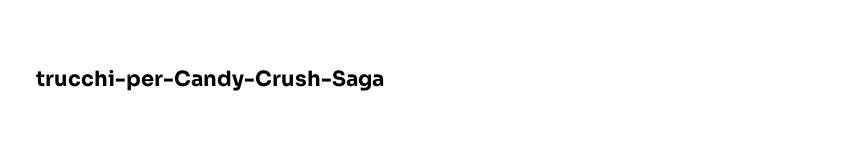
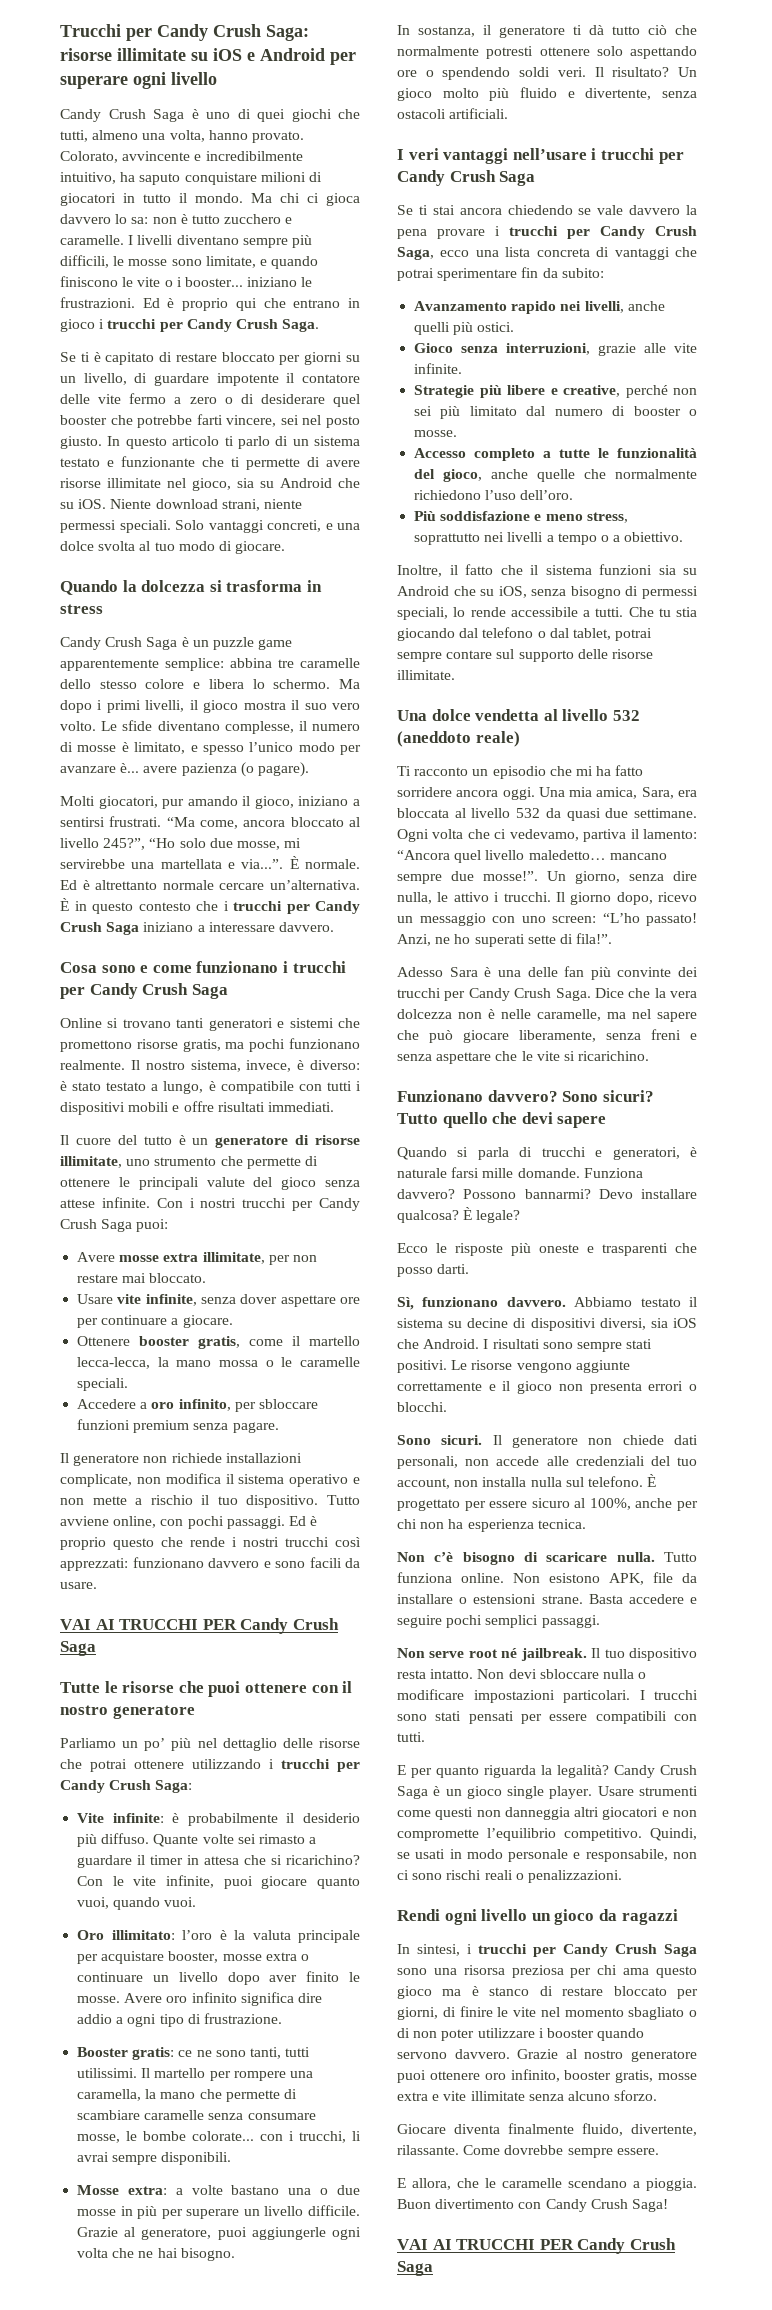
[36,69,384,91] trucchi-per-Candy-Crush-Saga -> [60,24,309,41] [60,48,356,65] [60,72,217,89] [60,109,360,122] [60,130,304,143] [60,151,303,163] [60,172,322,185] [60,193,360,206] [60,214,293,224] [60,235,312,248] [60,255,319,269] [60,276,313,287] [60,297,360,311] [60,319,320,332] [60,352,360,365] [60,373,360,386] [60,393,360,407] [60,414,360,428] [60,436,360,449] [60,456,360,470] [60,478,360,491] [60,499,302,511] [60,520,360,533] [60,541,286,554] [60,580,322,595] [60,604,103,614] [60,637,293,650] [60,658,360,671] [60,679,361,689] [60,700,361,713] [60,720,360,734] [60,742,361,755] [60,762,309,777] [60,796,360,809] [60,816,360,829] [60,838,302,850] [60,856,360,869] [60,880,360,890] [60,898,360,914] [60,922,334,935] [60,961,346,973] [60,983,228,999] [60,1018,360,1031] [60,1038,360,1052] [60,1060,360,1072] [60,1081,361,1094] [60,1101,334,1115] [60,1135,360,1148] [60,1156,318,1169] [60,1177,360,1190] [60,1197,360,1211] [60,1219,169,1232] [77,1252,317,1265] [77,1273,207,1283] [77,1294,360,1307] [77,1315,233,1328] [77,1336,360,1349] [77,1357,360,1369] [77,1378,129,1391] [77,1399,318,1412] [77,1419,279,1433] [60,1453,302,1466] [60,1473,360,1487] [60,1495,360,1508] [60,1516,318,1529] [60,1537,361,1550] [60,1557,360,1571] [60,1582,97,1589] [60,1618,339,1634] [60,1641,96,1656] [60,1681,353,1697] [60,1705,195,1719] [60,1738,360,1751] [60,1759,360,1772] [60,1780,193,1793] [77,1813,360,1826] [77,1833,317,1847] [77,1855,360,1868] [77,1875,360,1889] [77,1897,197,1910] [77,1930,360,1943] [77,1951,309,1964] [77,1971,360,1985] [77,1992,322,2006] [77,2013,282,2027] [77,2047,311,2060] [77,2068,313,2081] [77,2089,297,2102] [77,2110,316,2120] [77,2131,361,2143] [77,2152,232,2165] [77,2185,360,2195] [77,2205,360,2219] [77,2227,361,2240] [77,2248,235,2261] [397,25,697,38] [397,46,697,59] [397,67,697,80] [397,87,697,101] [397,108,509,119] [397,148,684,164] [397,170,536,186] [397,205,697,215] [397,226,697,239] [397,247,697,260] [397,267,604,281] [414,301,665,314] [414,322,515,335] [414,343,697,356] [414,363,463,374] [414,385,697,398] [414,406,697,419] [414,430,458,437] [414,448,697,461] [414,469,697,482] [414,490,574,500] [414,511,628,523] [414,532,684,545] [397,564,697,577] [397,586,698,599] [397,607,697,620] [397,627,653,641] [397,649,653,662] [397,670,455,680] [397,709,640,721] [397,731,520,747] [397,765,644,779] [397,787,697,800] [397,808,697,821] [397,829,697,842] [397,850,667,863] [397,871,697,884] [397,892,697,905] [397,913,697,926] [397,933,613,947] [397,966,698,980] [397,988,697,1001] [397,1009,697,1022] [397,1029,697,1043] [397,1051,650,1064] [397,1090,654,1102] [397,1112,607,1128] [397,1147,697,1160] [397,1167,643,1178] [397,1189,697,1199] [397,1207,521,1223] [397,1243,697,1256] [397,1264,470,1277] [397,1297,697,1310] [397,1318,697,1331] [397,1339,653,1352] [397,1360,630,1373] [397,1381,697,1394] [397,1402,447,1412] [397,1435,698,1448] [397,1456,697,1469] [397,1474,657,1489] [397,1498,698,1511] [397,1519,586,1532] [397,1552,697,1565] [397,1572,697,1585] [397,1594,697,1604] [397,1615,600,1628] [397,1648,697,1661] [397,1669,647,1679] [397,1689,698,1703] [397,1711,697,1724] [397,1732,425,1742] [397,1765,697,1778] [397,1786,698,1799] [397,1807,697,1820] [397,1828,697,1841] [397,1849,697,1862] [397,1870,622,1883] [397,1909,678,1925] [397,1944,697,1957] [397,1965,697,1978] [397,1986,698,1999] [397,2006,697,2020] [397,2028,645,2041] [397,2049,697,2062] [397,2069,697,2083] [397,2090,658,2101] [397,2123,697,2136] [397,2145,659,2158] [397,2178,697,2191] [397,2199,668,2212] [397,2238,676,2254] [397,2261,433,2276] Trucchi per Candy Crush Saga: risorse illimitate su iOS e Android per superare ogni livello // Candy Crush Saga è uno di quei giochi che tutti, almeno una volta, hanno provato. Colorato, avvincente e incredibilmente intuitivo, ha saputo conquistare milioni di giocatori in tutto il mondo. Ma chi ci gioca davvero lo sa: non è tutto zucchero e caramelle. I livelli diventano sempre più difficili, le mosse sono limitate, e quando finiscono le vite o i booster... iniziano le frustrazioni. Ed è proprio qui che entrano in gioco i trucchi per Candy Crush Saga. // Se ti è capitato di restare bloccato per giorni su un livello, di guardare impotente il contatore delle vite fermo a zero o di desiderare quel booster che potrebbe farti vincere, sei nel posto giusto. In questo articolo ti parlo di un sistema testato e funzionante che ti permette di avere risorse illimitate nel gioco, sia su Android che su iOS. Niente download strani, niente permessi speciali. Solo vantaggi concreti, e una dolce svolta al tuo modo di giocare. // Quando la dolcezza si trasforma in stress // Candy Crush Saga è un puzzle game apparentemente semplice: abbina tre caramelle dello stesso colore e libera lo schermo. Ma dopo i primi livelli, il gioco mostra il suo vero volto. Le sfide diventano complesse, il numero di mosse è limitato, e spesso l’unico modo per avanzare è... avere pazienza (o pagare). // Molti giocatori, pur amando il gioco, iniziano a sentirsi frustrati. “Ma come, ancora bloccato al livello 245?”, “Ho solo due mosse, mi servirebbe una martellata e via...”. È normale. Ed è altrettanto normale cercare un’alternativa. È in questo contesto che i trucchi per Candy Crush Saga iniziano a interessare davvero. // Cosa sono e come funzionano i trucchi per Candy Crush Saga // Online si trovano tanti generatori e sistemi che promettono risorse gratis, ma pochi funzionano realmente. Il nostro sistema, invece, è diverso: è stato testato a lungo, è compatibile con tutti i dispositivi mobili e offre risultati immediati. // Il cuore del tutto è un generatore di risorse illimitate, uno strumento che permette di ottenere le principali valute del gioco senza attese infinite. Con i nostri trucchi per Candy Crush Saga puoi: // Avere mosse extra illimitate, per non restare mai bloccato. // Usare vite infinite, senza dover aspettare ore per continuare a giocare. // Ottenere booster gratis, come il martello lecca-lecca, la mano mossa o le caramelle speciali. // Accedere a oro infinito, per sbloccare funzioni premium senza pagare. // Il generatore non richiede installazioni complicate, non modifica il sistema operativo e non mette a rischio il tuo dispositivo. Tutto avviene online, con pochi passaggi. Ed è proprio questo che rende i nostri trucchi così apprezzati: funzionano davvero e sono facili da usare. // VAI AI TRUCCHI PER Candy Crush Saga // Tutte le risorse che puoi ottenere con il nostro generatore // Parliamo un po’ più nel dettaglio delle risorse che potrai ottenere utilizzando i trucchi per Candy Crush Saga: // Vite infinite: è probabilmente il desiderio più diffuso. Quante volte sei rimasto a guardare il timer in attesa che si ricarichino? Con le vite infinite, puoi giocare quanto vuoi, quando vuoi. // Oro illimitato: l’oro è la valuta principale per acquistare booster, mosse extra o continuare un livello dopo aver finito le mosse. Avere oro infinito significa dire addio a ogni tipo di frustrazione. // Booster gratis: ce ne sono tanti, tutti utilissimi. Il martello per rompere una caramella, la mano che permette di scambiare caramelle senza consumare mosse, le bombe colorate... con i trucchi, li avrai sempre disponibili. // Mosse extra: a volte bastano una o due mosse in più per superare un livello difficile. Grazie al generatore, puoi aggiungerle ogni volta che ne hai bisogno. // In sostanza, il generatore ti dà tutto ciò che normalmente potresti ottenere solo aspettando ore o spendendo soldi veri. Il risultato? Un gioco molto più fluido e divertente, senza ostacoli artificiali. // I veri vantaggi nell’usare i trucchi per Candy Crush Saga // Se ti stai ancora chiedendo se vale davvero la pena provare i trucchi per Candy Crush Saga, ecco una lista concreta di vantaggi che potrai sperimentare fin da subito: // Avanzamento rapido nei livelli, anche quelli più ostici. // Gioco senza interruzioni, grazie alle vite infinite. // Strategie più libere e creative, perché non sei più limitato dal numero di booster o mosse. // Accesso completo a tutte le funzionalità del gioco, anche quelle che normalmente richiedono l’uso dell’oro. // Più soddisfazione e meno stress, soprattutto nei livelli a tempo o a obiettivo. // Inoltre, il fatto che il sistema funzioni sia su Android che su iOS, senza bisogno di permessi speciali, lo rende accessibile a tutti. Che tu stia giocando dal telefono o dal tablet, potrai sempre contare sul supporto delle risorse illimitate. // Una dolce vendetta al livello 532 (aneddoto reale) // Ti racconto un episodio che mi ha fatto sorridere ancora oggi. Una mia amica, Sara, era bloccata al livello 532 da quasi due settimane. Ogni volta che ci vedevamo, partiva il lamento: “Ancora quel livello maledetto… mancano sempre due mosse!”. Un giorno, senza dire nulla, le attivo i trucchi. Il giorno dopo, ricevo un messaggio con uno screen: “L’ho passato! Anzi, ne ho superati sette di fila!”. // Adesso Sara è una delle fan più convinte dei trucchi per Candy Crush Saga. Dice che la vera dolcezza non è nelle caramelle, ma nel sapere che può giocare liberamente, senza freni e senza aspettare che le vite si ricarichino. // Funzionano davvero? Sono sicuri? Tutto quello che devi sapere // Quando si parla di trucchi e generatori, è naturale farsi mille domande. Funziona davvero? Possono bannarmi? Devo installare qualcosa? È legale? // Ecco le risposte più oneste e trasparenti che posso darti. // Sì, funzionano davvero. Abbiamo testato il sistema su decine di dispositivi diversi, sia iOS che Android. I risultati sono sempre stati positivi. Le risorse vengono aggiunte correttamente e il gioco non presenta errori o blocchi. // Sono sicuri. Il generatore non chiede dati personali, non accede alle credenziali del tuo account, non installa nulla sul telefono. È progettato per essere sicuro al 100%, anche per chi non ha esperienza tecnica. // Non c’è bisogno di scaricare nulla. Tutto funziona online. Non esistono APK, file da installare o estensioni strane. Basta accedere e seguire pochi semplici passaggi. // Non serve root né jailbreak. Il tuo dispositivo resta intatto. Non devi sbloccare nulla o modificare impostazioni particolari. I trucchi sono stati pensati per essere compatibili con tutti. // E per quanto riguarda la legalità? Candy Crush Saga è un gioco single player. Usare strumenti come questi non danneggia altri giocatori e non compromette l’equilibrio competitivo. Quindi, se usati in modo personale e responsabile, non ci sono rischi reali o penalizzazioni. // Rendi ogni livello un gioco da ragazzi // In sintesi, i trucchi per Candy Crush Saga sono una risorsa preziosa per chi ama questo gioco ma è stanco di restare bloccato per giorni, di finire le vite nel momento sbagliato o di non poter utilizzare i booster quando servono davvero. Grazie al nostro generatore puoi ottenere oro infinito, booster gratis, mosse extra e vite illimitate senza alcuno sforzo. // Giocare diventa finalmente fluido, divertente, rilassante. Come dovrebbe sempre essere. // E allora, che le caramelle scendano a pioggia. Buon divertimento con Candy Crush Saga! // VAI AI TRUCCHI PER Candy Crush Saga

